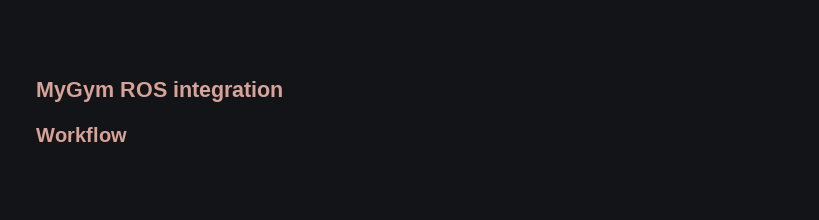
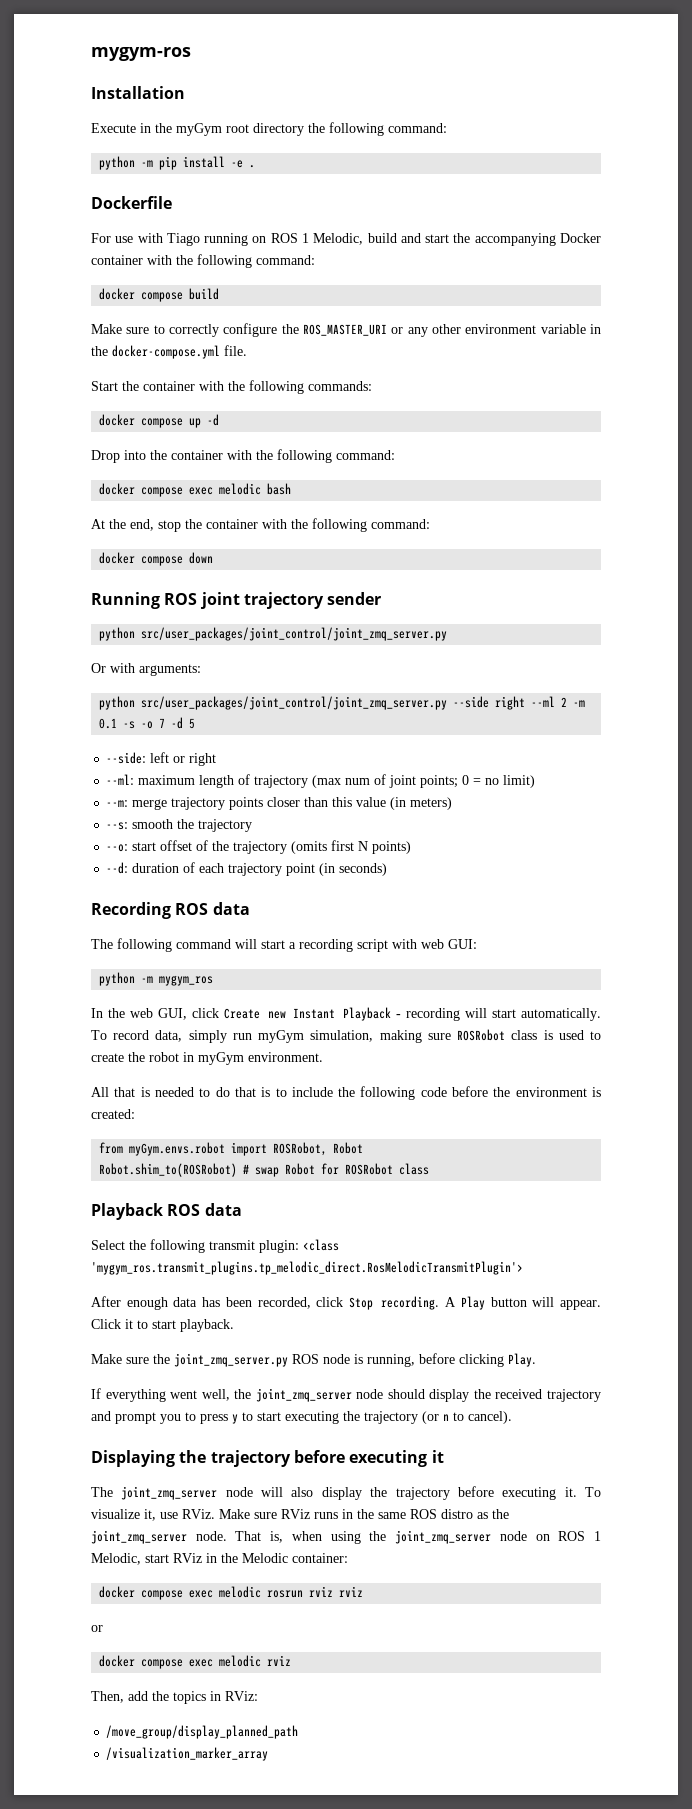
[36,81,283,102] [36,127,127,142] MyGym ROS integration // Workflow -> [91,47,191,61] [91,86,185,99] [91,122,447,136] [99,156,256,170] [91,196,172,209] [91,233,601,246] [91,254,315,268] [99,288,220,302] [91,323,601,337] [91,345,247,359] [91,380,372,394] [99,414,220,428] [91,449,395,463] [99,483,292,497] [91,518,430,532] [99,552,214,566] [91,592,382,609] [99,627,448,641] [91,663,201,676] [99,696,586,710] [99,717,196,729] [106,752,217,766] [106,774,536,788] [106,797,453,810] [106,819,253,832] [106,840,412,854] [106,862,388,876] [91,902,250,919] [91,938,477,952] [99,972,214,986] [91,1007,601,1021] [91,1029,601,1043] [91,1052,323,1065] [91,1086,601,1100] [91,1109,135,1119] [99,1142,364,1156] [99,1163,430,1177] [91,1203,242,1220] [91,1239,339,1253] [91,1261,523,1275] [91,1296,601,1310] [91,1319,234,1332] [91,1353,536,1367] [91,1388,601,1402] [91,1411,512,1424] [91,1450,444,1467] [91,1486,602,1500] [91,1509,509,1521] [91,1530,602,1544] [91,1553,348,1565] [99,1586,364,1600] [91,1625,103,1632] [99,1655,292,1669] [91,1691,258,1704] [106,1725,299,1739] [106,1747,269,1761] mygym-ros // Installation // Execute in the myGym root directory the following command: // python -m pip install -e . // Dockerfile // For use with Tiago running on ROS 1 Melodic, build and start the accompanying Docker container with the following command: // docker compose build // Make sure to correctly configure the ROS_MASTER_URI or any other environment variable in the docker-compose.yml file. // Start the container with the following commands: // docker compose up -d // Drop into the container with the following command: // docker compose exec melodic bash // At the end, stop the container with the following command: // docker compose down // Running ROS joint trajectory sender // python src/user_packages/joint_control/joint_zmq_server.py // Or with arguments: // python src/user_packages/joint_control/joint_zmq_server.py --side right --ml 2 -m 0.1 -s -o 7 -d 5 // --side: left or right // --ml: maximum length of trajectory (max num of joint points; 0 = no limit) // --m: merge trajectory points closer than this value (in meters) // --s: smooth the trajectory // --o: start offset of the trajectory (omits first N points) // --d: duration of each trajectory point (in seconds) // Recording ROS data // The following command will start a recording script with web GUI: // python -m mygym_ros // In the web GUI, click Create new Instant Playback - recording will start automatically. To record data, simply run myGym simulation, making sure ROSRobot class is used to create the robot in myGym environment. // All that is needed to do that is to include the following code before the environment is created: // from myGym.envs.robot import ROSRobot, Robot // Robot.shim_to(ROSRobot) # swap Robot for ROSRobot class // Playback ROS data // Select the following transmit plugin: <class 'mygym_ros.transmit_plugins.tp_melodic_direct.RosMelodicTransmitPlugin'> // After enough data has been recorded, click Stop recording. A Play button will appear. Click it to start playback. // Make sure the joint_zmq_server.py ROS node is running, before clicking Play. // If everything went well, the joint_zmq_server node should display the received trajectory and prompt you to press y to start executing the trajectory (or n to cancel). // Displaying the trajectory before executing it // The joint_zmq_server node will also display the trajectory before executing it. To visualize it, use RViz. Make sure RViz runs in the same ROS distro as the joint_zmq_server node. That is, when using the joint_zmq_server node on ROS 1 Melodic, start RViz in the Melodic container: // docker compose exec melodic rosrun rviz rviz // or // docker compose exec melodic rviz // Then, add the topics in RViz: // /move_group/display_planned_path // /visualization_marker_array

